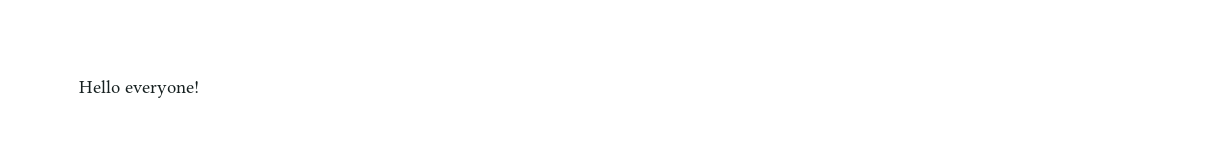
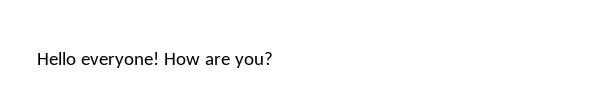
(199, 89) none -> [163,52,273,68] How are you?

